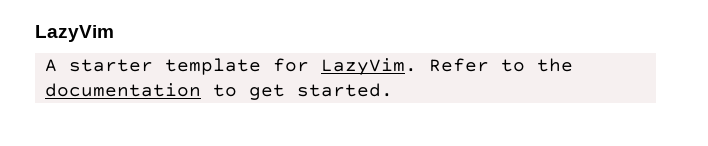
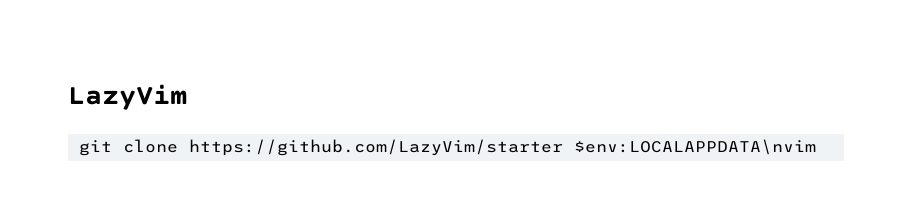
[44,58,573,75] [44,83,393,100] A starter template for LazyVim. Refer to the documentation to get started. -> [79,139,817,156] git clone https://github.com/LazyVim/starter $env:LOCALAPPDATA\nvim

